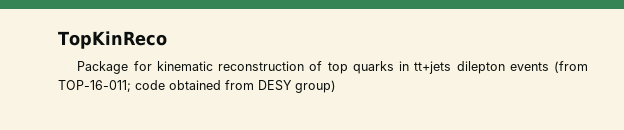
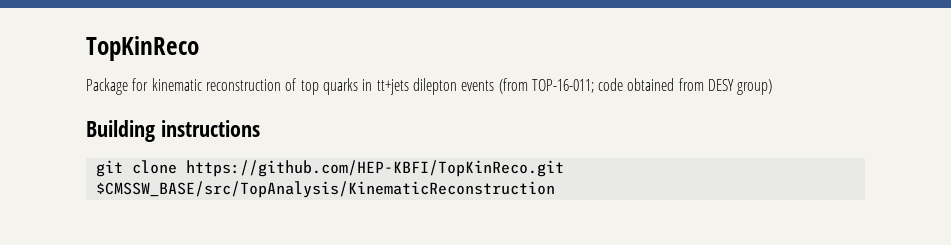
(336, 86) none -> [86,120,260,142] [95,160,564,177] [95,181,555,198] // Building instructions // git clone https://github.com/HEP-KBFI/TopKinReco.git $CMSSW_BASE/src/TopAnalysis/KinematicReconstruction

